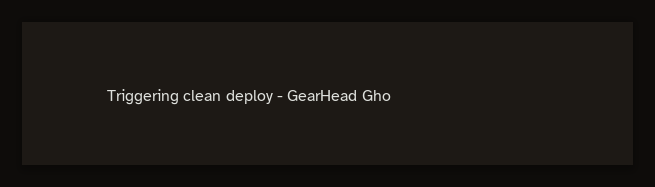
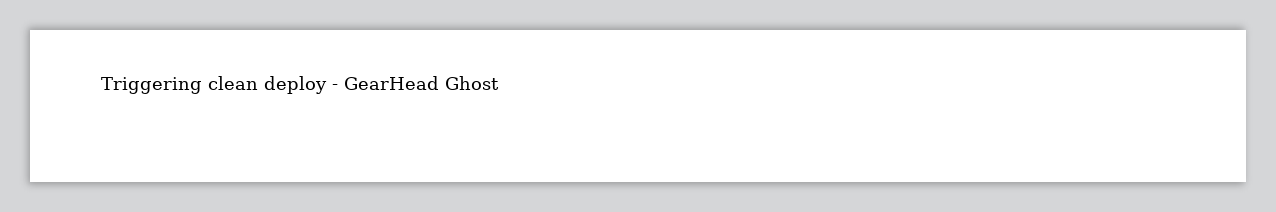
[361,90,391,101] Gho -> [445,76,499,90] Ghost

